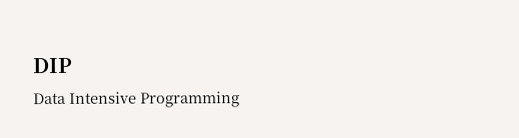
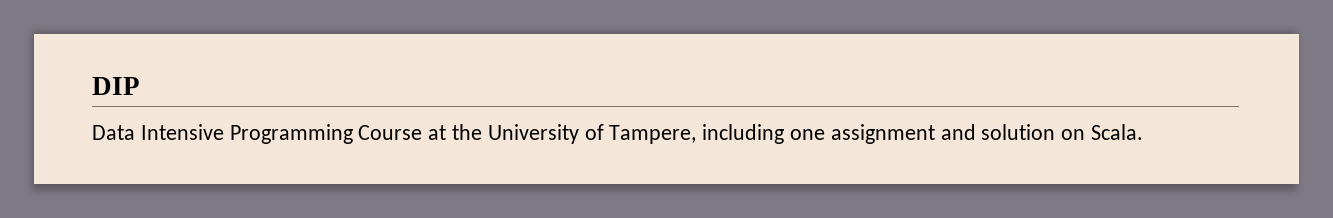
(240, 99) none -> [358,124,1144,144] Course at the University of Tampere, including one assignment and solution on Scala.

